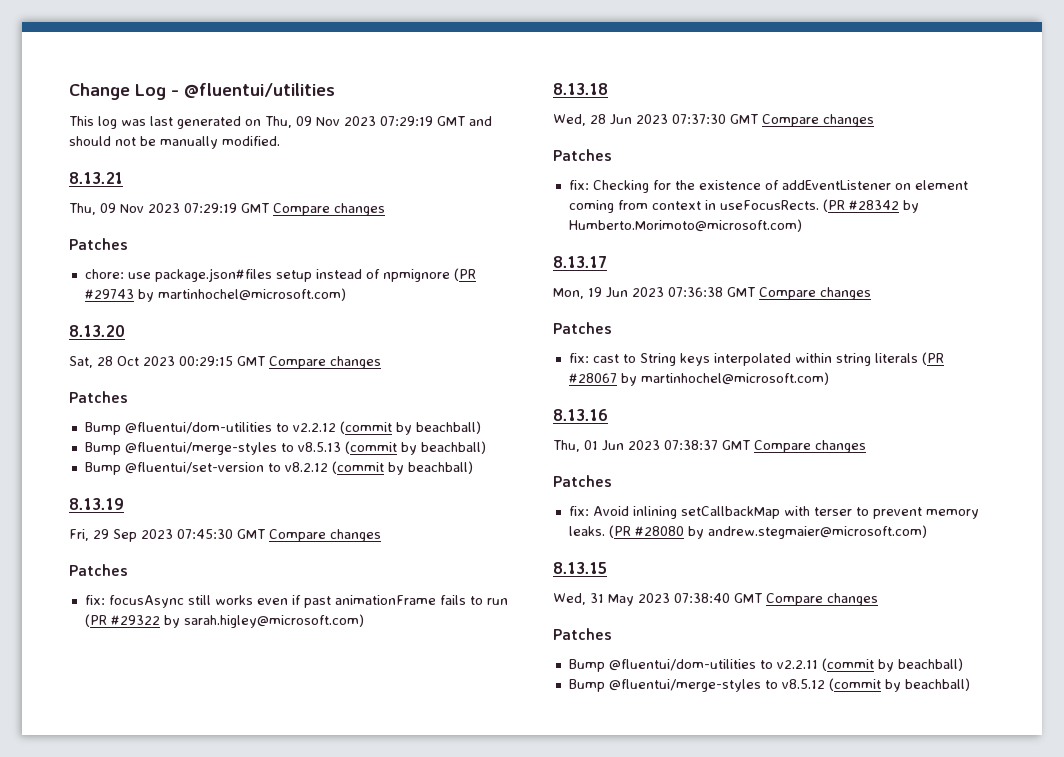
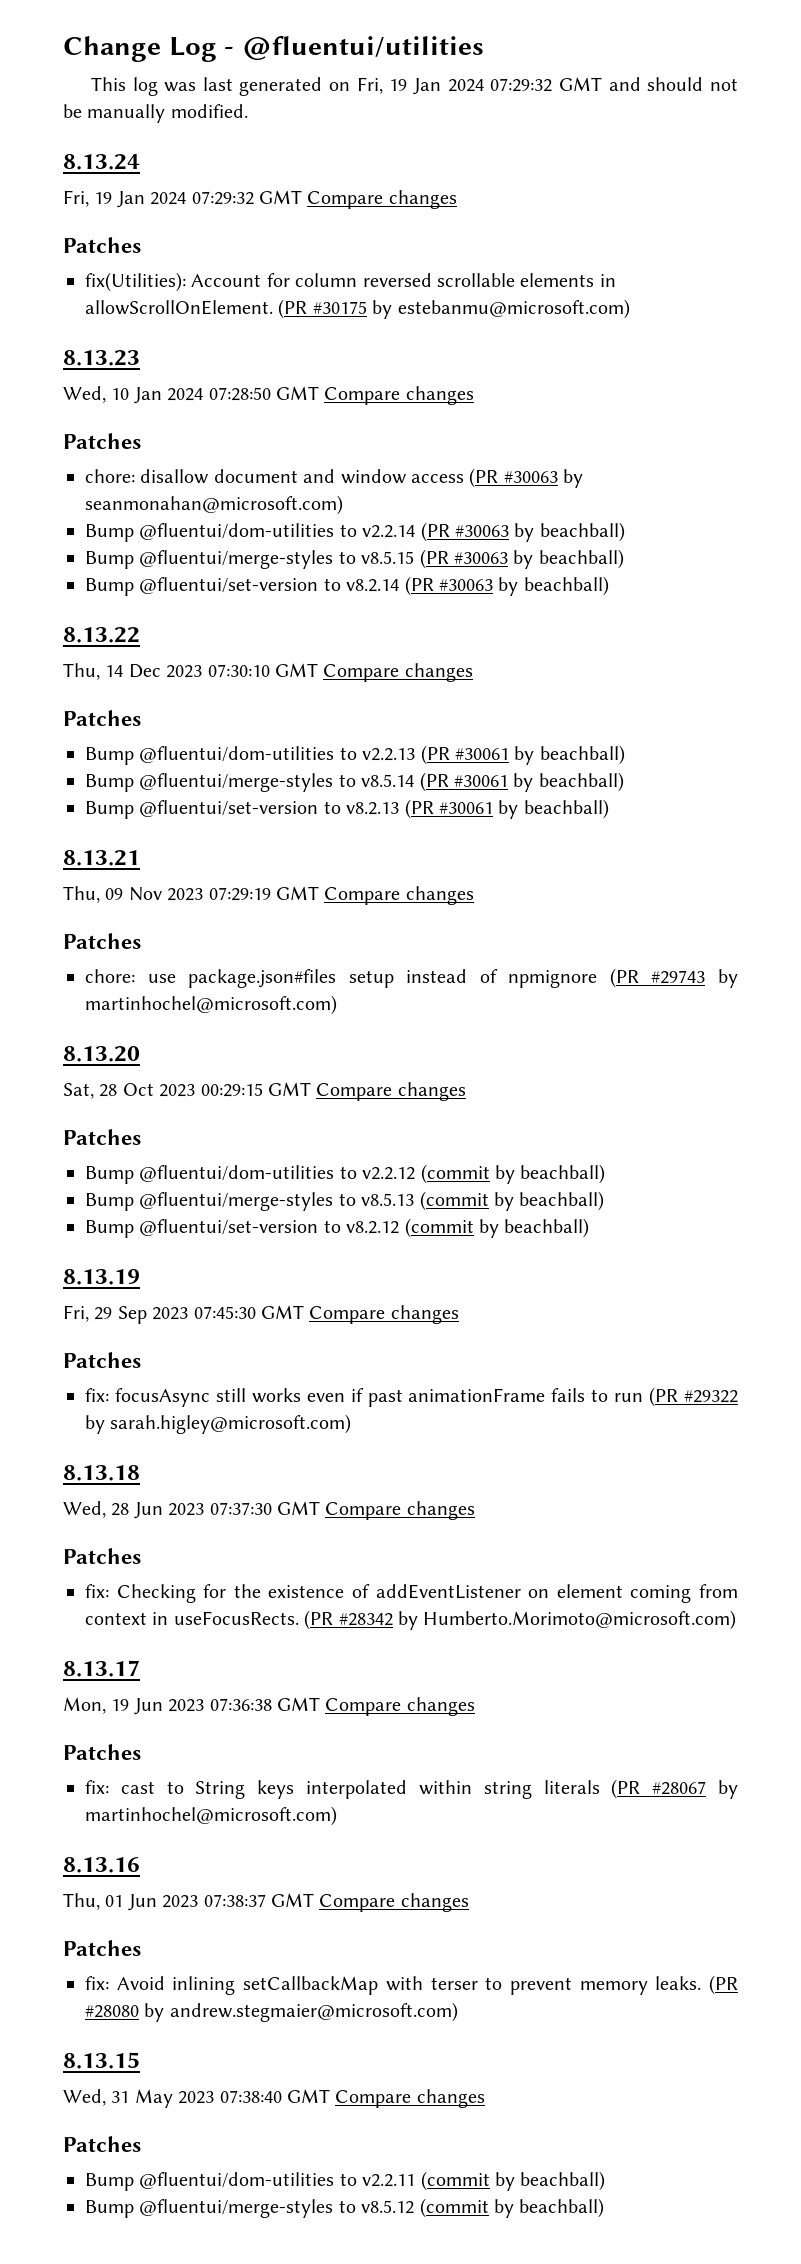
[265,116,433,128] Thu, 09 Nov 2023 07:29:19 -> [356,77,553,95] Fri, 19 Jan 2024 07:29:32
(280, 141) none -> [63,154,140,170] [63,190,457,209] [63,237,141,253] [85,272,616,292] [85,299,630,319] [63,350,140,366] [63,386,474,405] [63,433,141,449] [85,468,584,488] [85,495,343,515] [85,522,625,542] [85,549,624,569] [85,576,609,596] [63,627,140,643] [63,663,473,682] [63,710,141,726] [85,745,625,765] [85,772,624,792] [85,799,609,819] // 8.13.24 // Fri, 19 Jan 2024 07:29:32 GMT Compare changes // Patches // fix(Utilities): Account for column reversed scrollable elements in allowScrollOnElement. (PR #30175 by estebanmu@microsoft.com) // 8.13.23 // Wed, 10 Jan 2024 07:28:50 GMT Compare changes // Patches // chore: disallow document and window access (PR #30063 by seanmonahan@microsoft.com) // Bump @fluentui/dom-utilities to v2.2.14 (PR #30063 by beachball) // Bump @fluentui/merge-styles to v8.5.15 (PR #30063 by beachball) // Bump @fluentui/set-version to v8.2.14 (PR #30063 by beachball) // 8.13.22 // Thu, 14 Dec 2023 07:30:10 GMT Compare changes // Patches // Bump @fluentui/dom-utilities to v2.2.13 (PR #30061 by beachball) // Bump @fluentui/merge-styles to v8.5.14 (PR #30061 by beachball) // Bump @fluentui/set-version to v8.2.13 (PR #30061 by beachball)

